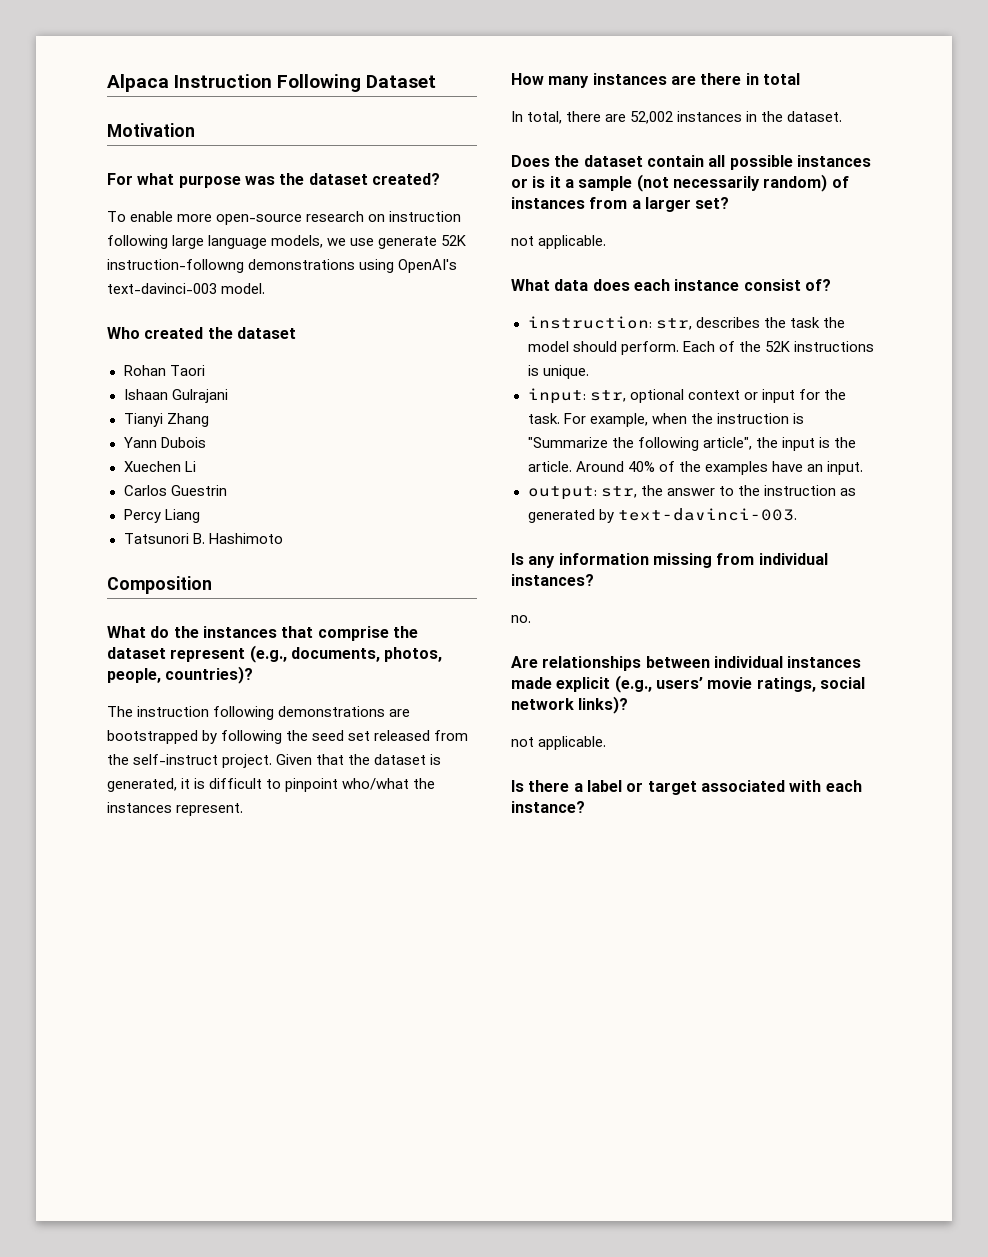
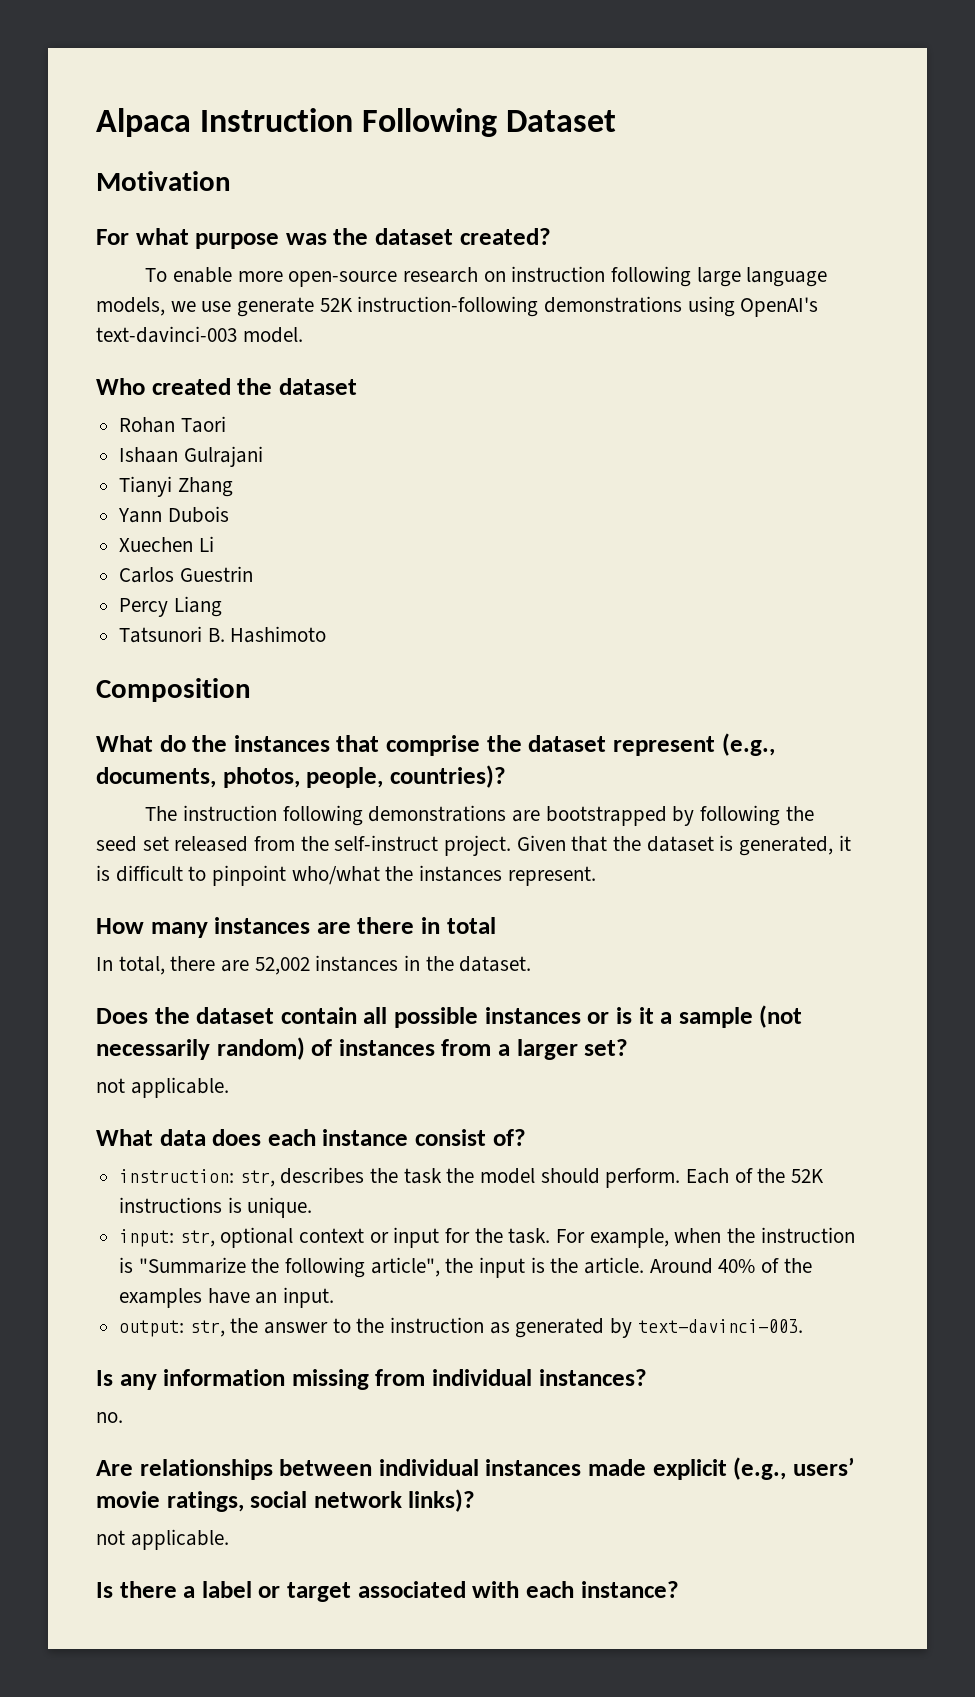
[107,259,244,273] instruction-followng -> [357,296,539,317] instruction-following

